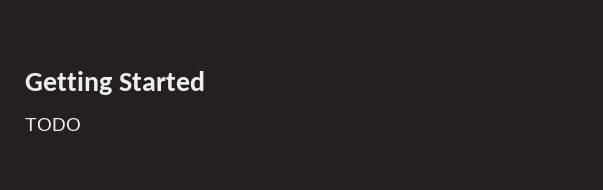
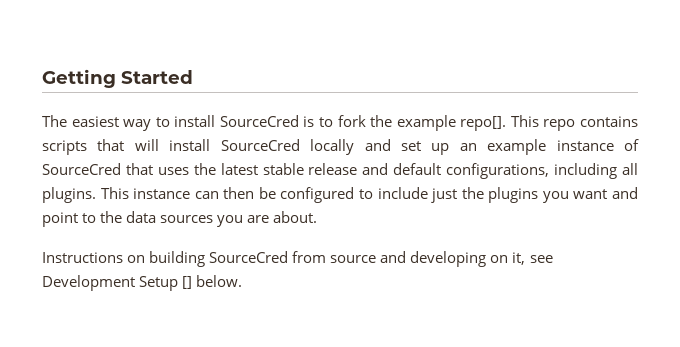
[25,118,81,131] TODO -> [42,115,638,131] [42,139,639,155] [42,163,638,179] [42,187,638,203] [42,211,318,227] [42,251,553,267] [42,275,243,291] The easiest way to install SourceCred is to fork the example repo[]. This repo contains scripts that will install SourceCred locally and set up an example instance of SourceCred that uses the latest stable release and default configurations, including all plugins. This instance can then be configured to include just the plugins you want and point to the data sources you are about. // Instructions on building SourceCred from source and developing on it, see Development Setup [] below.

